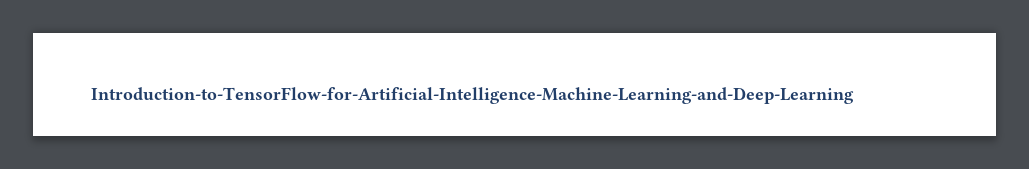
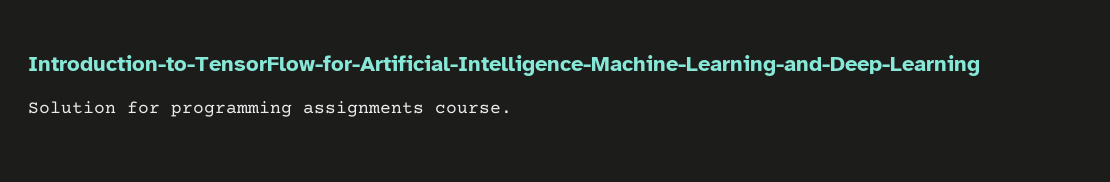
(854, 95) none -> [28,101,512,117] // Solution for programming assignments course.

